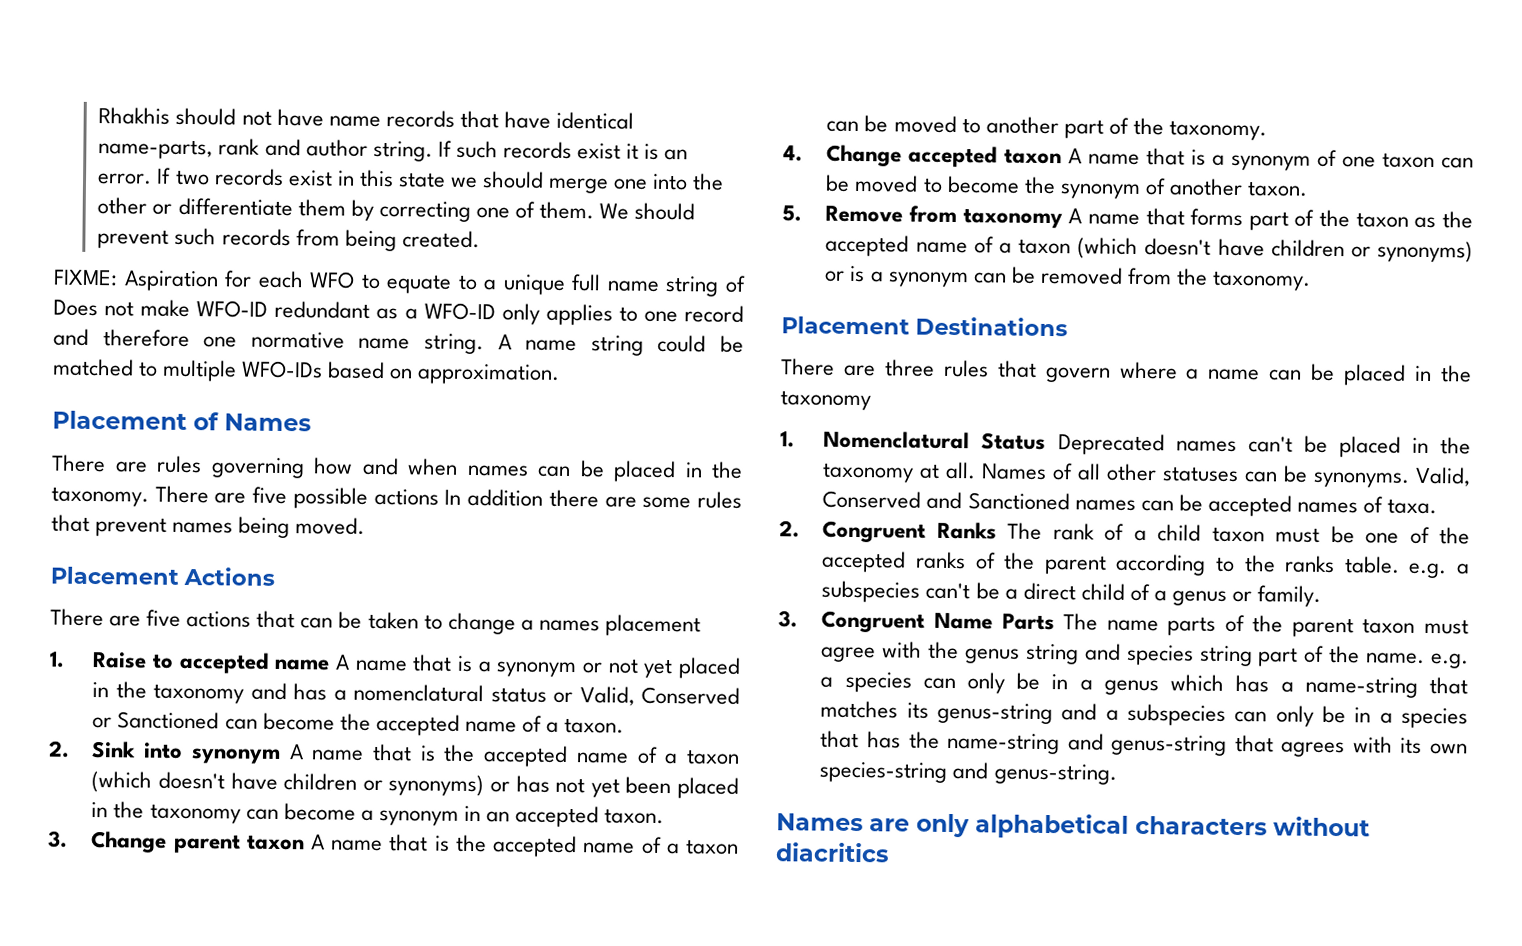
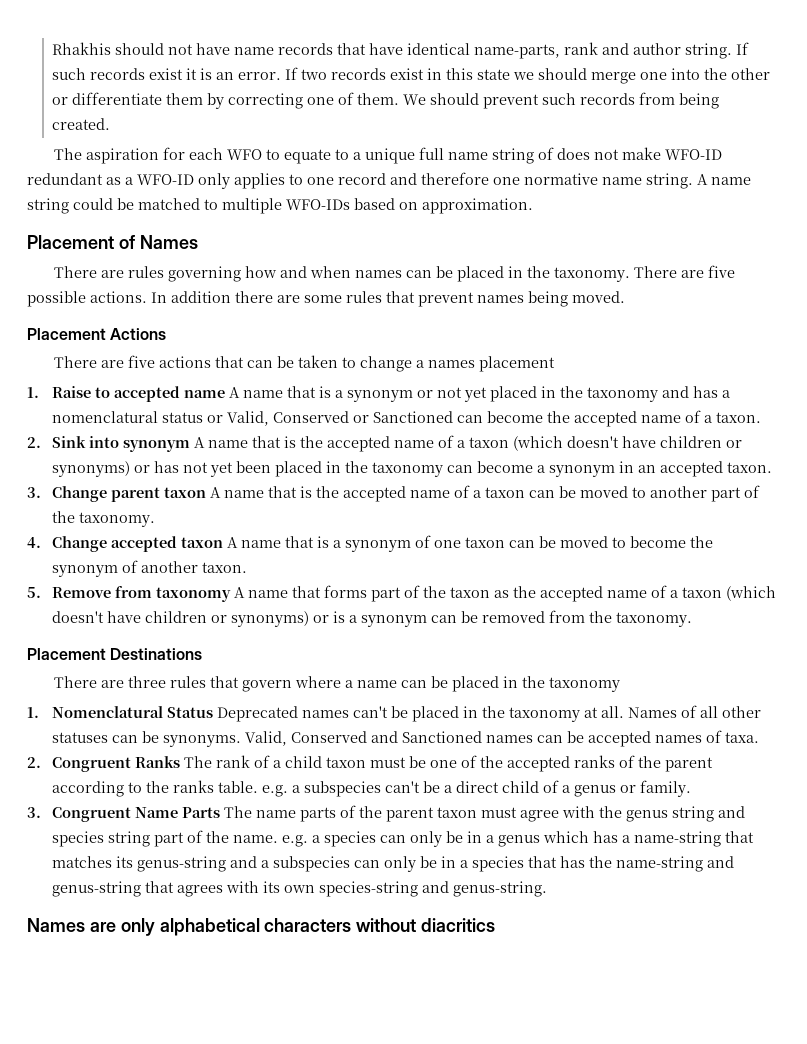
[53,269,219,292] FIXME: Aspiration -> [53,148,159,164] The aspiration
[53,299,98,317] Does -> [556,148,590,160] does
[373,488,439,506] actions -> [90,291,147,303] actions.

